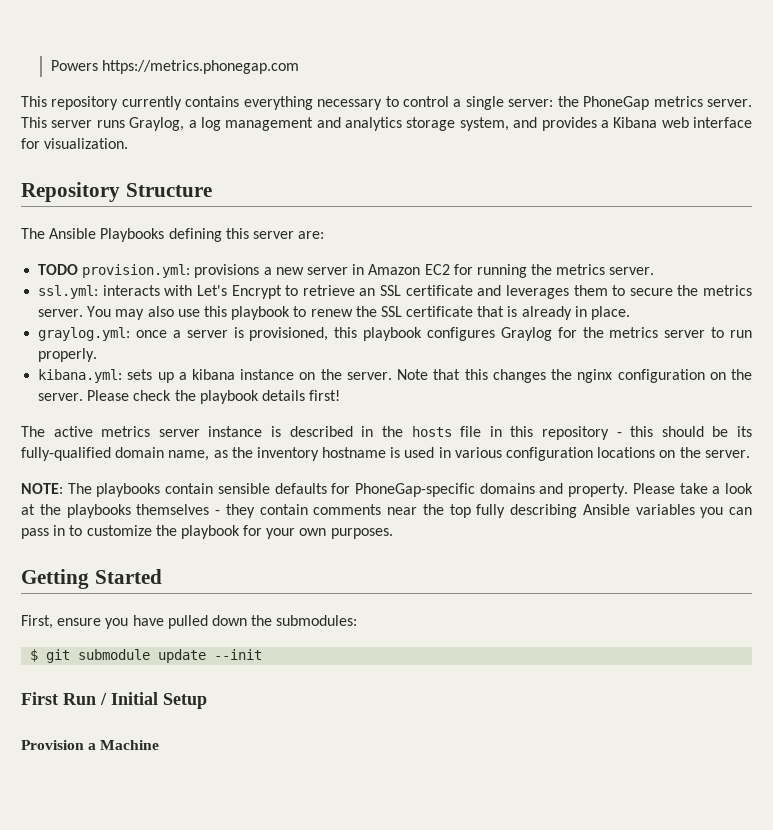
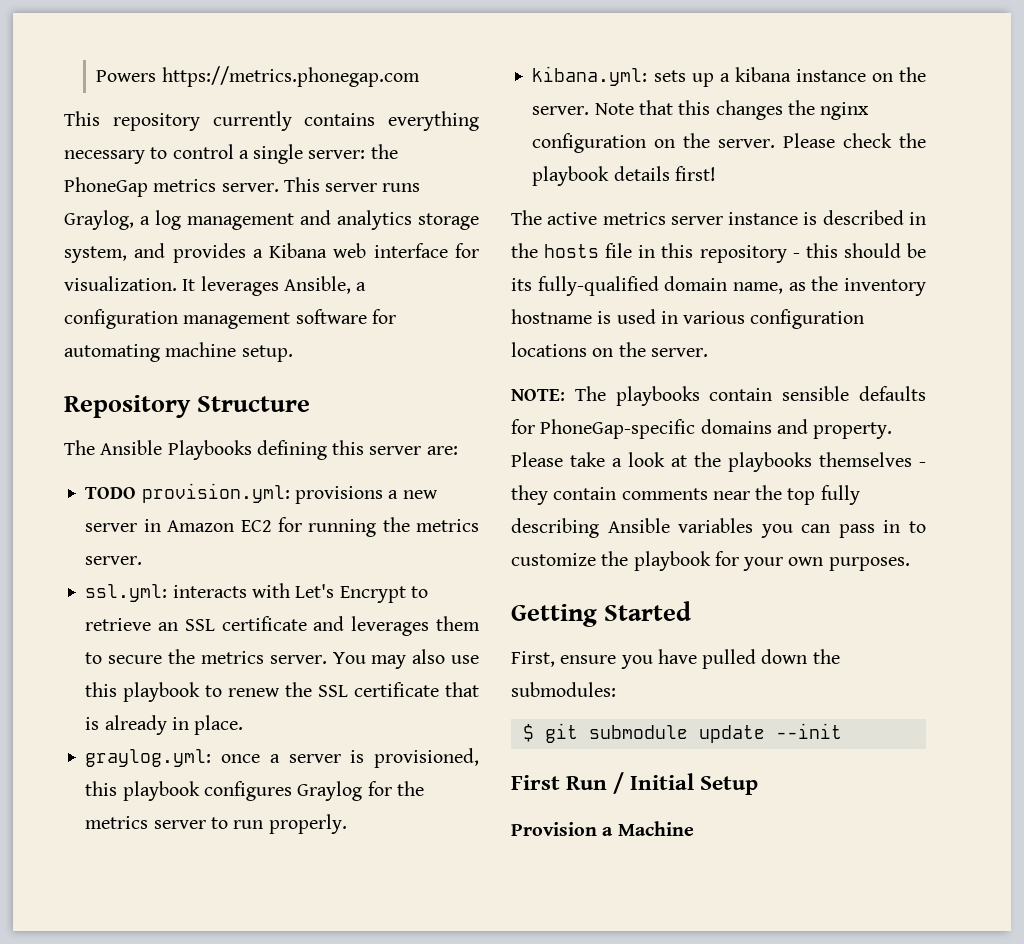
(129, 143) none -> [182,276,367,296] [64,309,396,329] [64,342,293,362] It leverages Ansible, a configuration management software for automating machine setup.

